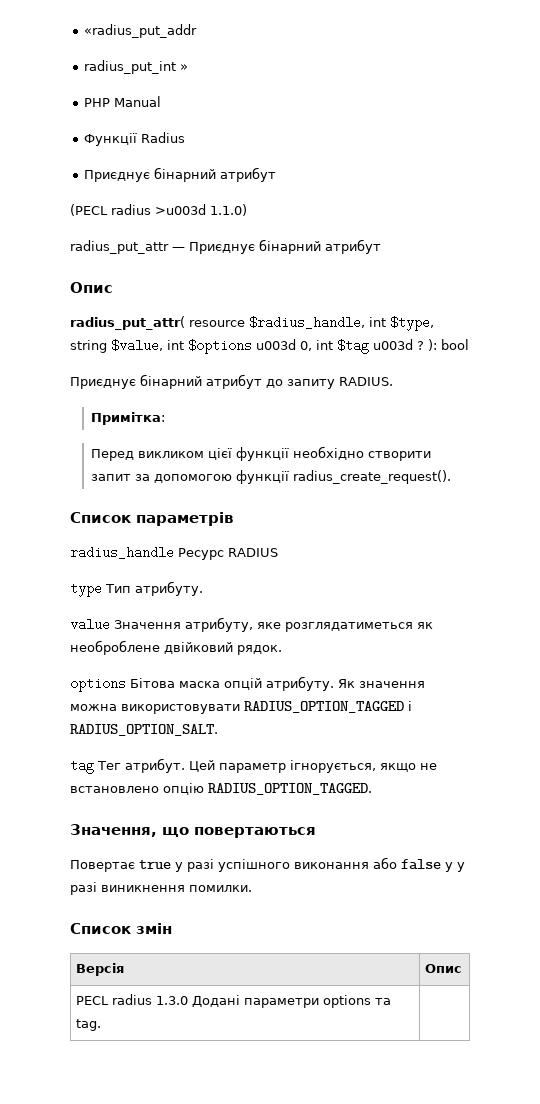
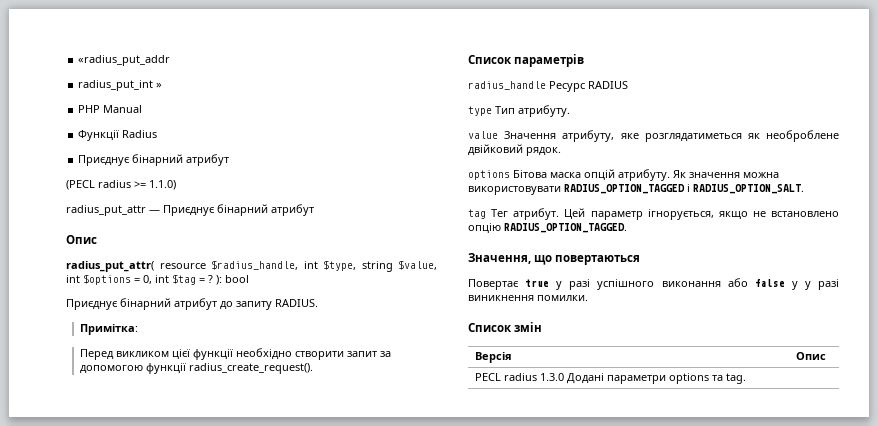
[155,204,206,215] >u003d -> [134,181,146,188] >=
[256,339,296,350] u003d -> [134,278,140,283] =
[373,339,413,350] u003d -> [199,278,205,283] =

